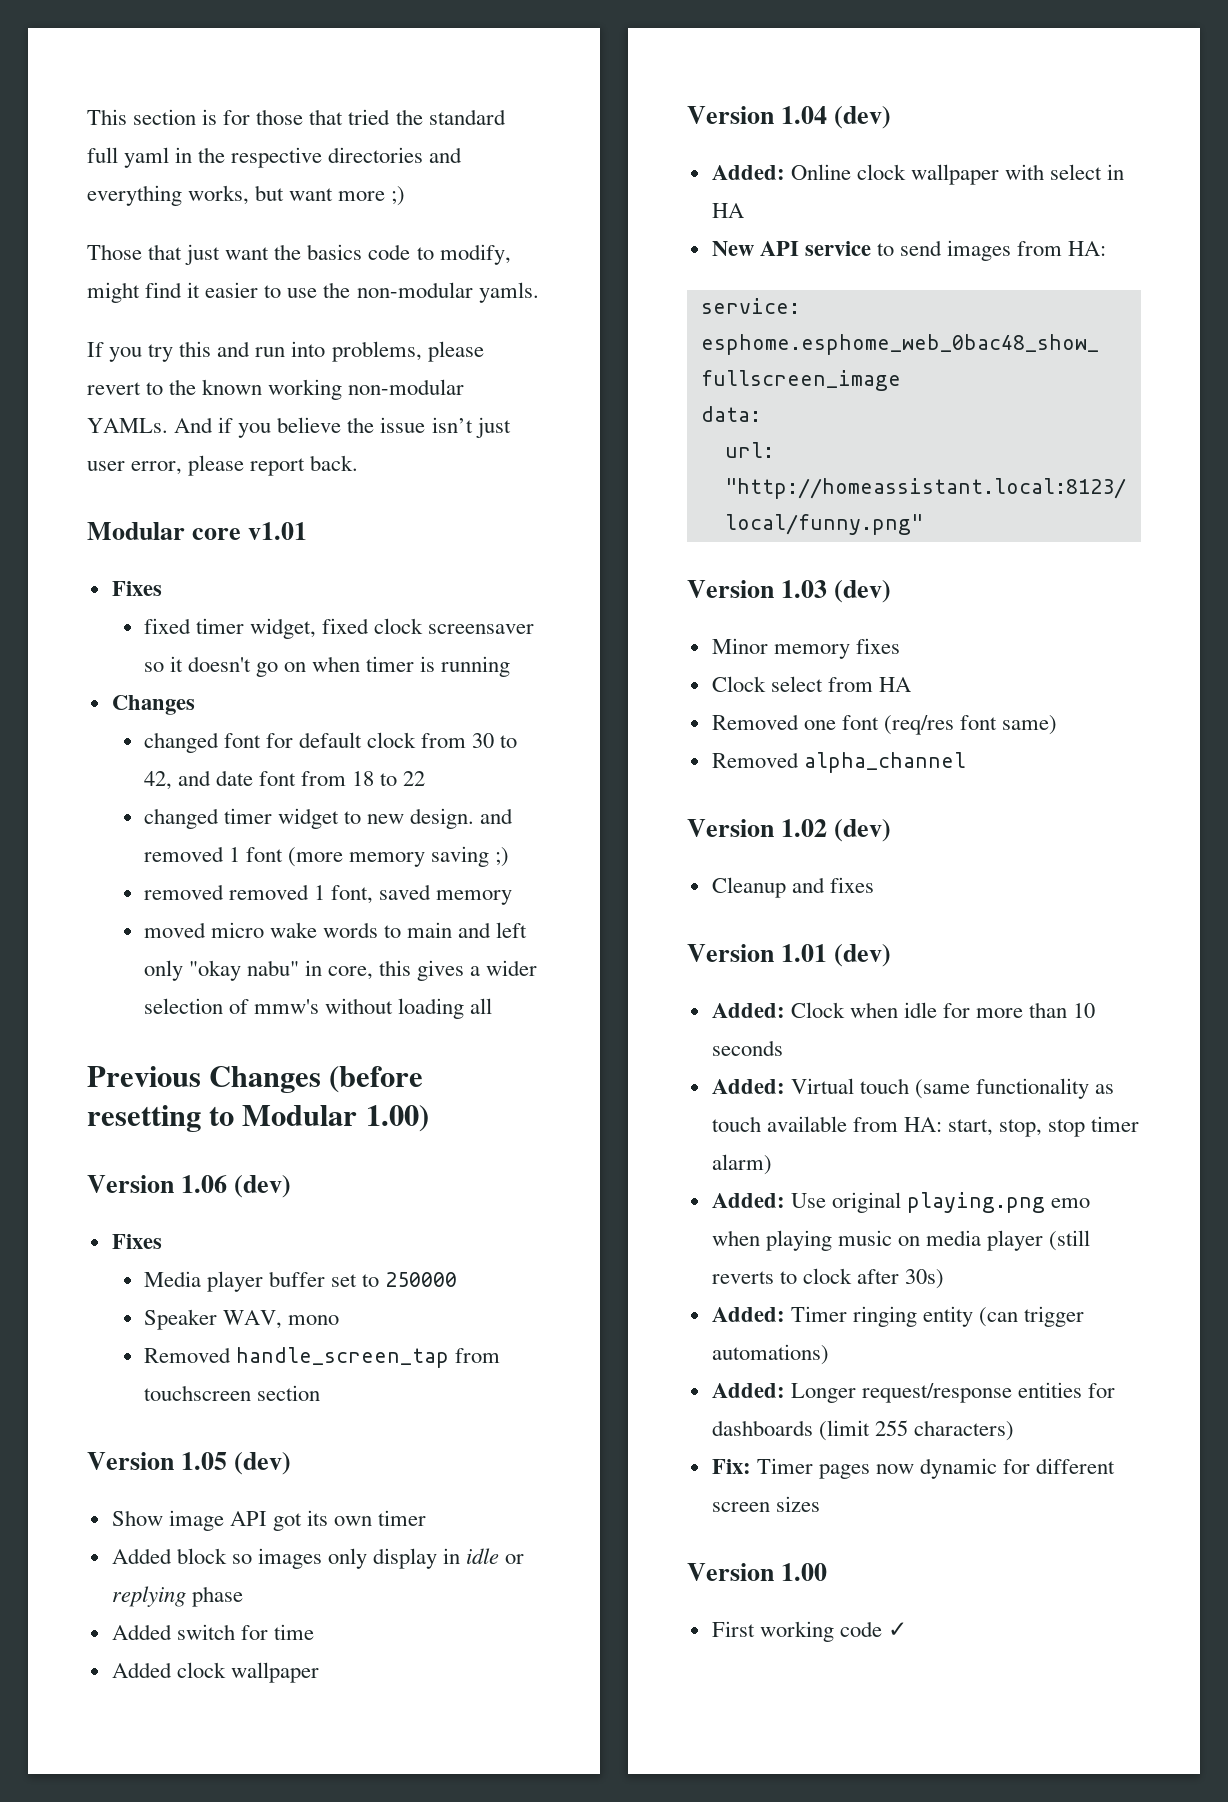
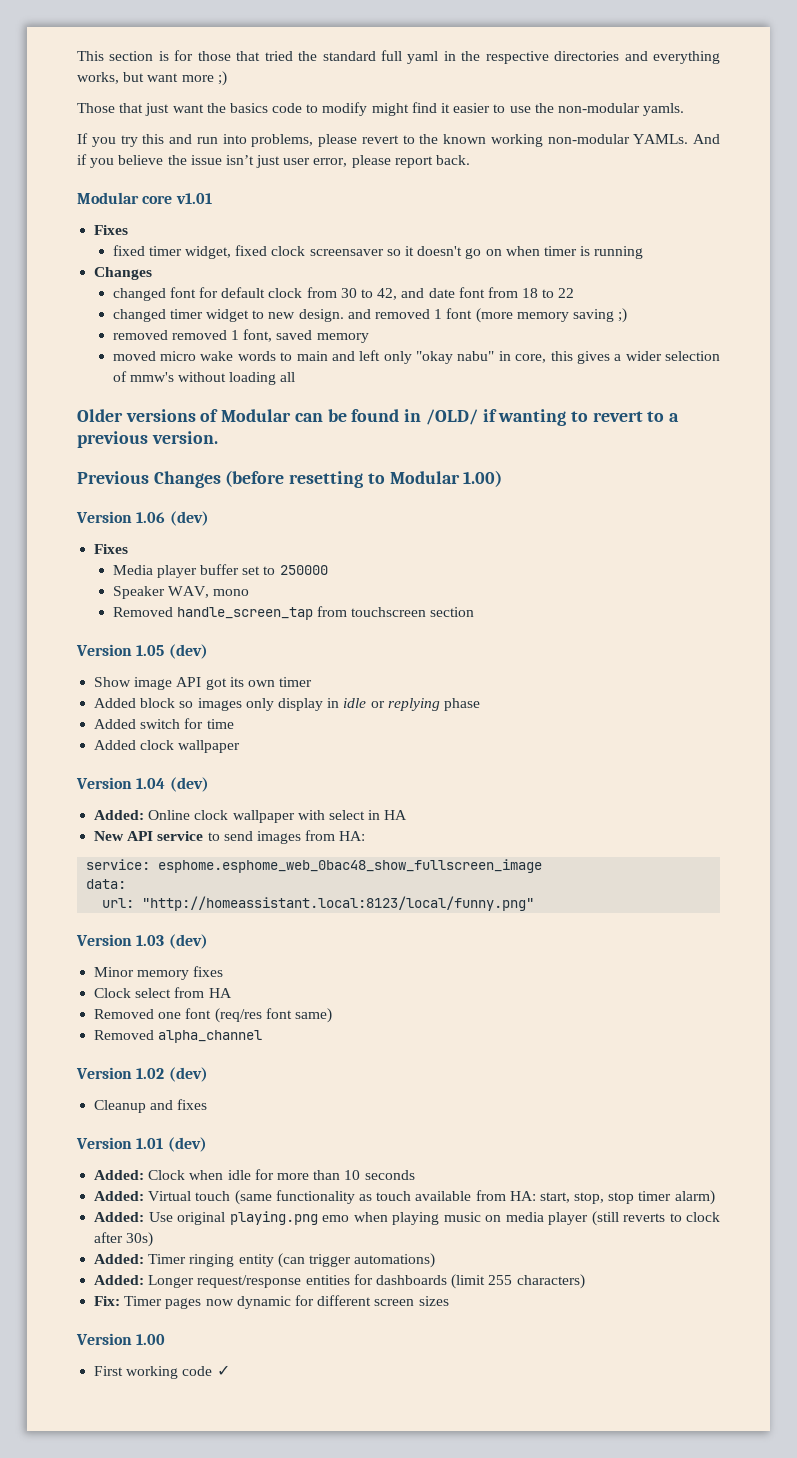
[439,244,511,265] modify, -> [322,102,368,116] modify
(493, 1006) none -> [77,409,680,426] [77,431,218,448] // Older versions of Modular can be found in /OLD/ if wanting to revert to a previous version.

